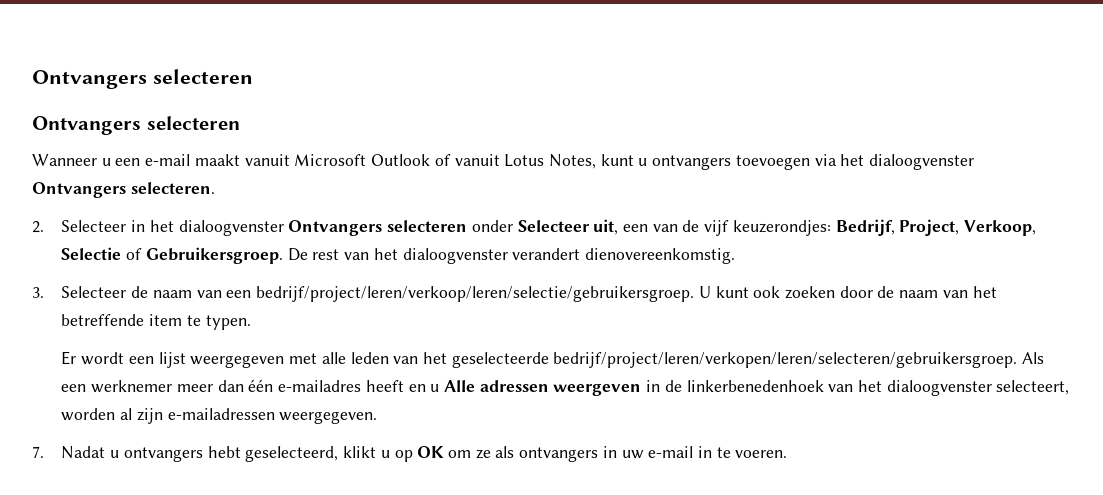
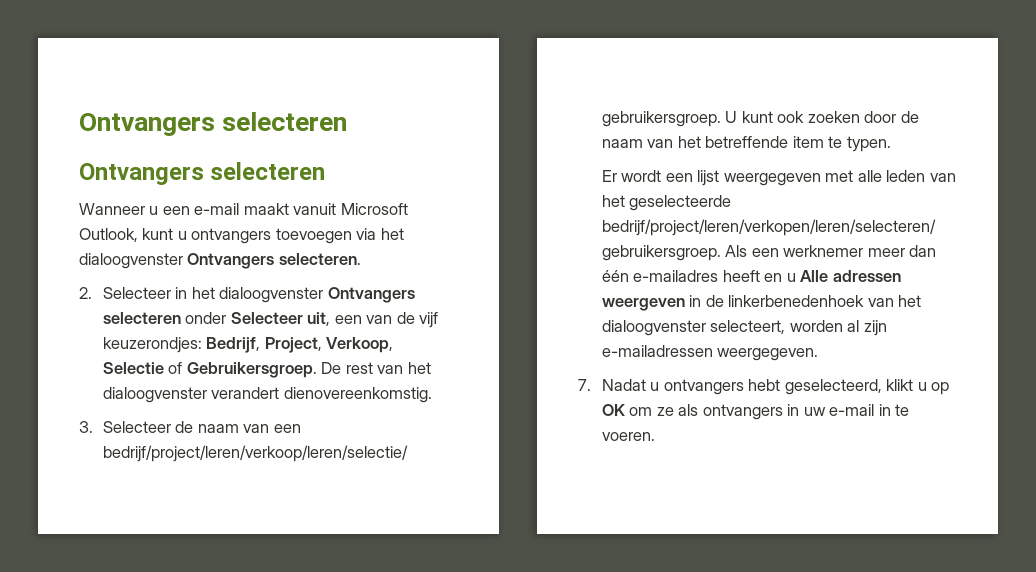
[371,154,596,169] Outlook of vanuit Lotus Notes, -> [79,228,138,242] Outlook,

